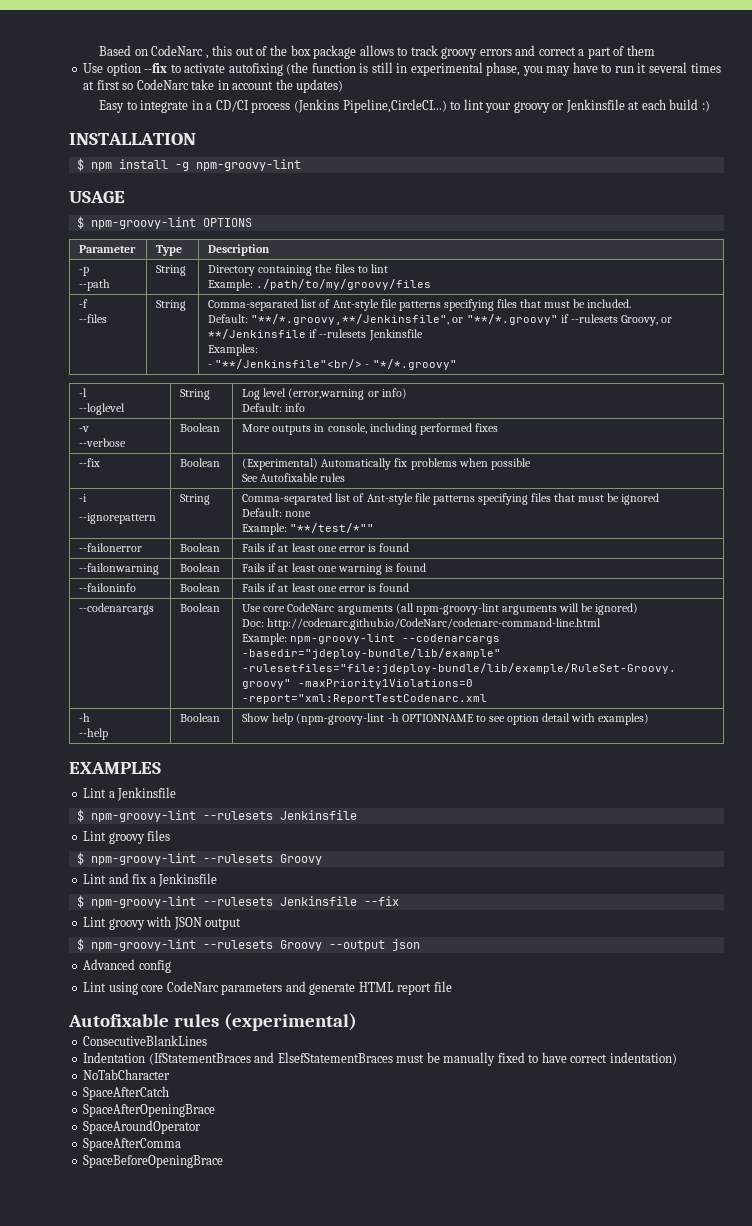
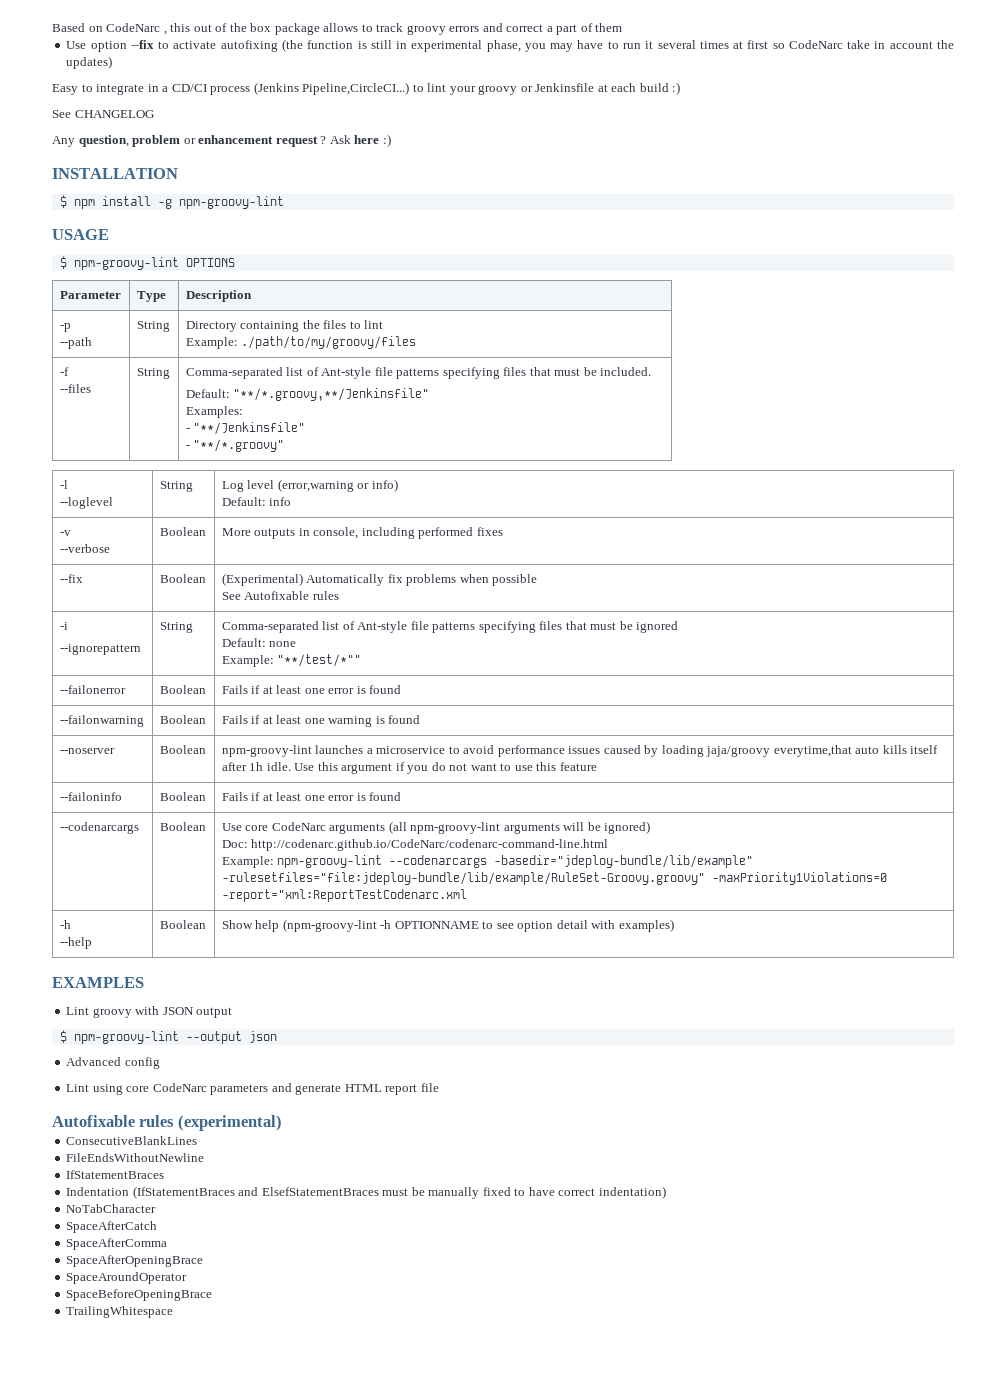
(710, 106) none -> [52,110,154,118] [52,134,391,147] // See CHANGELOG // Any question, problem or enhancement request ? Ask here :)
[251,314,673,326] [208,329,423,341] "**/*.groovy,**/Jenkinsfile", or "**/*.groovy" if --rulesets Groovy, or **/Jenkinsfile if --rulesets Jenkinsfile -> [233,388,430,401] "**/*.groovy,**/Jenkinsfile"
[215,359,457,370] "**/Jenkinsfile"<br/> - "*/*.groovy" -> [193,422,306,435] [185,439,285,452] "**/Jenkinsfile" // - "**/*.groovy"
(427, 567) none -> [59,748,115,754] [159,745,206,754] [221,745,939,757] [221,762,597,774] // --noserver | Boolean | npm-groovy-lint launches a microservice to avoid performance issues caused by loading jaja/groovy everytime,that auto kills itself after 1h idle. Use this argument if you do not want to use this feature
[83,787,177,801] [76,809,357,822] [83,830,171,844] [76,852,322,865] [83,873,218,887] [76,895,399,908] // Lint a Jenkinsfile // $ npm-groovy-lint --rulesets Jenkinsfile // Lint groovy files // $ npm-groovy-lint --rulesets Groovy // Lint and fix a Jenkinsfile // $ npm-groovy-lint --rulesets Jenkinsfile --fix -> (144, 982) none
[202,940,322,951] --rulesets Groovy -> (179, 1037) none
(208, 1040) none -> [66,1153,205,1162] [66,1170,165,1179] // FileEndsWithoutNewline // IfStatementBraces
(170, 1093) none -> [66,1238,168,1250] // SpaceAfterComma
[83,1138,182,1151] [83,1155,224,1168] SpaceAfterComma // SpaceBeforeOpeningBrace -> [66,1289,213,1301] [66,1306,174,1318] SpaceBeforeOpeningBrace // TrailingWhitespace

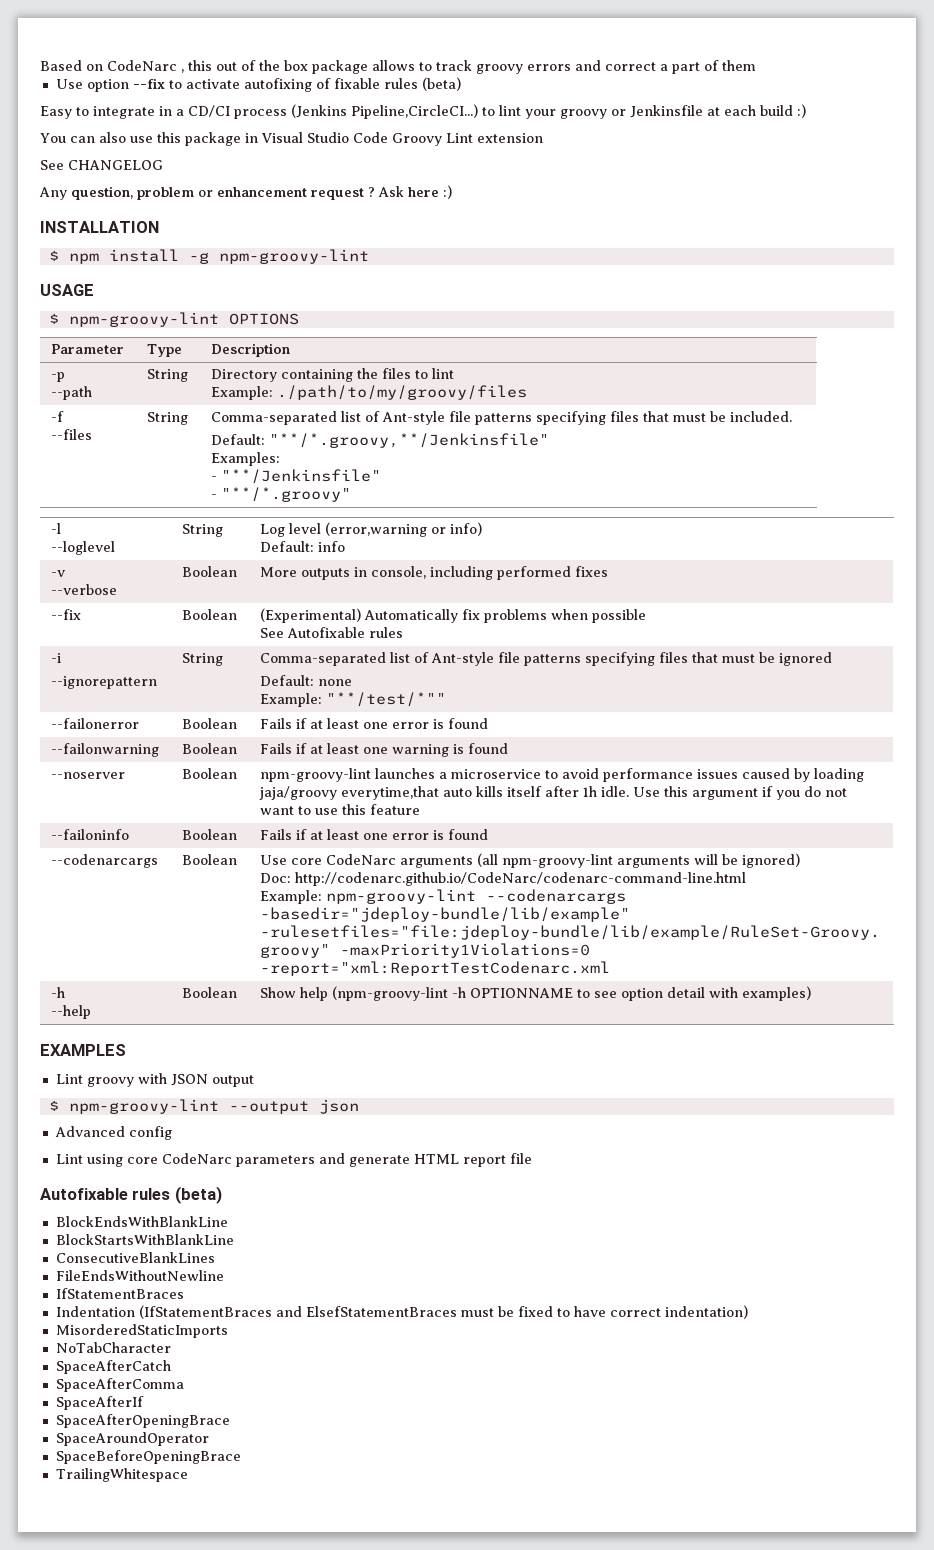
[281,39,954,52] [66,56,113,69] (the function is still in experimental phase, you may have to run it several times at first so CodeNarc take in account the updates) -> [315,77,461,91] of fixable rules (beta)
(681, 88) none -> [40,132,543,146] // You can also use this package in Visual Studio Code Groovy Lint extension
[177,1115,282,1131] (experimental) -> [174,1186,222,1204] [55,1216,228,1227] [55,1234,234,1245] (beta) // BlockEndsWithBlankLine // BlockStartsWithBlankLine
[428,1187,480,1199] manually -> (514, 1311) none
(666, 1192) none -> [55,1324,228,1338] // MisorderedStaticImports
(168, 1244) none -> [55,1396,144,1410] // SpaceAfterIf

